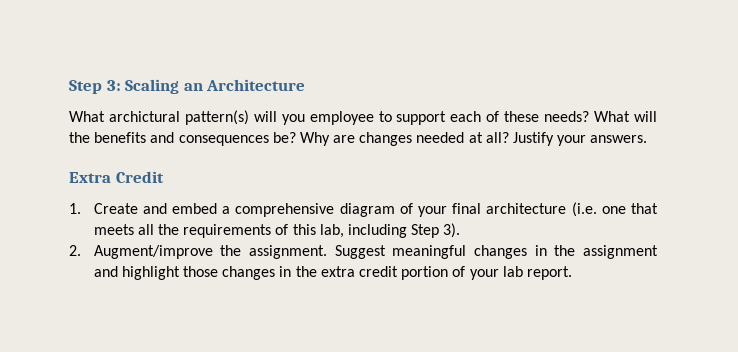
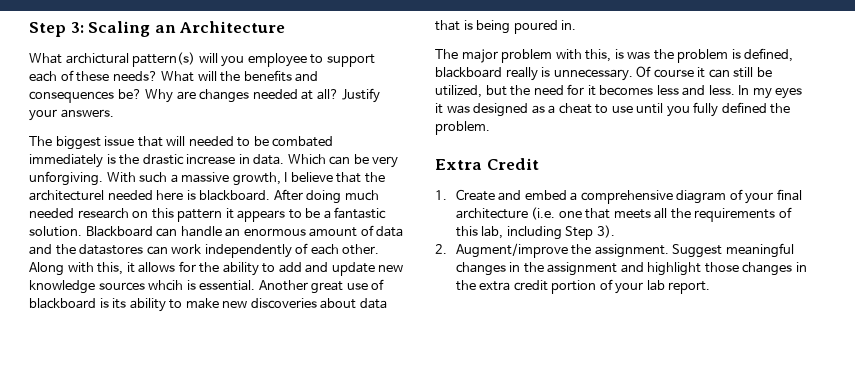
(648, 139) none -> [29,136,334,150] [29,154,399,168] [29,171,385,186] [29,189,379,204] [29,207,387,222] [29,225,404,237] [29,243,380,258] [29,261,404,276] [29,279,385,294] [29,298,387,312] [435,20,577,34] [435,48,794,63] [435,66,772,81] [435,84,803,99] [435,102,791,117] [435,121,490,135] // The biggest issue that will needed to be combated immediately is the drastic increase in data. Which can be very unforgiving. With such a massive growth, I believe that the architecturel needed here is blackboard. After doing much needed research on this pattern it appears to be a fantastic solution. Blackboard can handle an enormous amount of data and the datastores can work independently of each other. Along with this, it allows for the ability to add and update new knowledge sources whcih is essential. Another great use of blackboard is its ability to make new discoveries about data that is being poured in. // The major problem with this, is was the problem is defined, blackboard really is unnecessary. Of course it can still be utilized, but the need for it becomes less and less. In my eyes it was designed as a cheat to use until you fully defined the problem.

